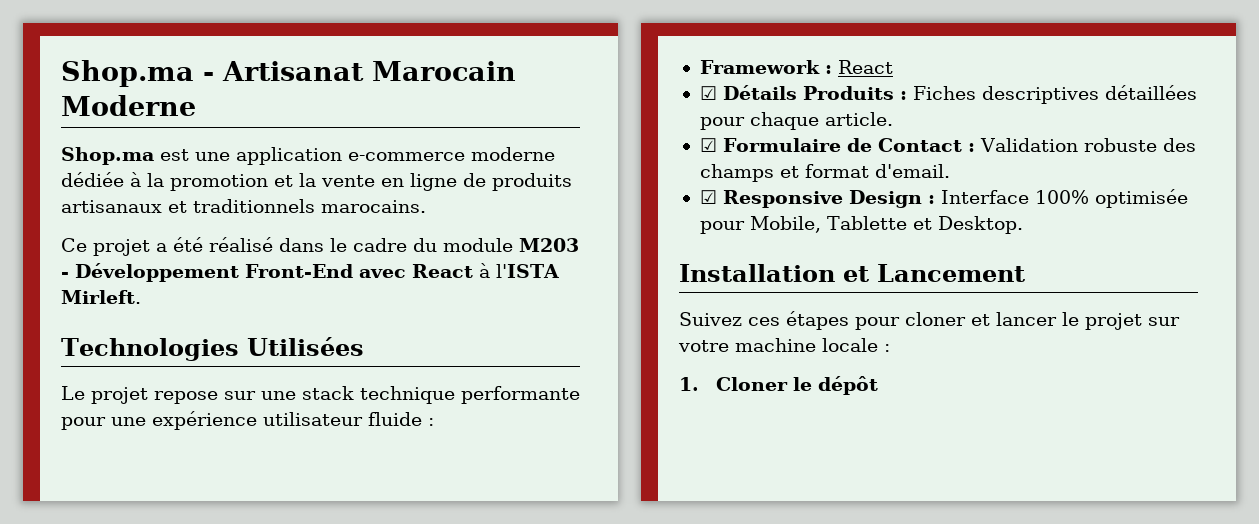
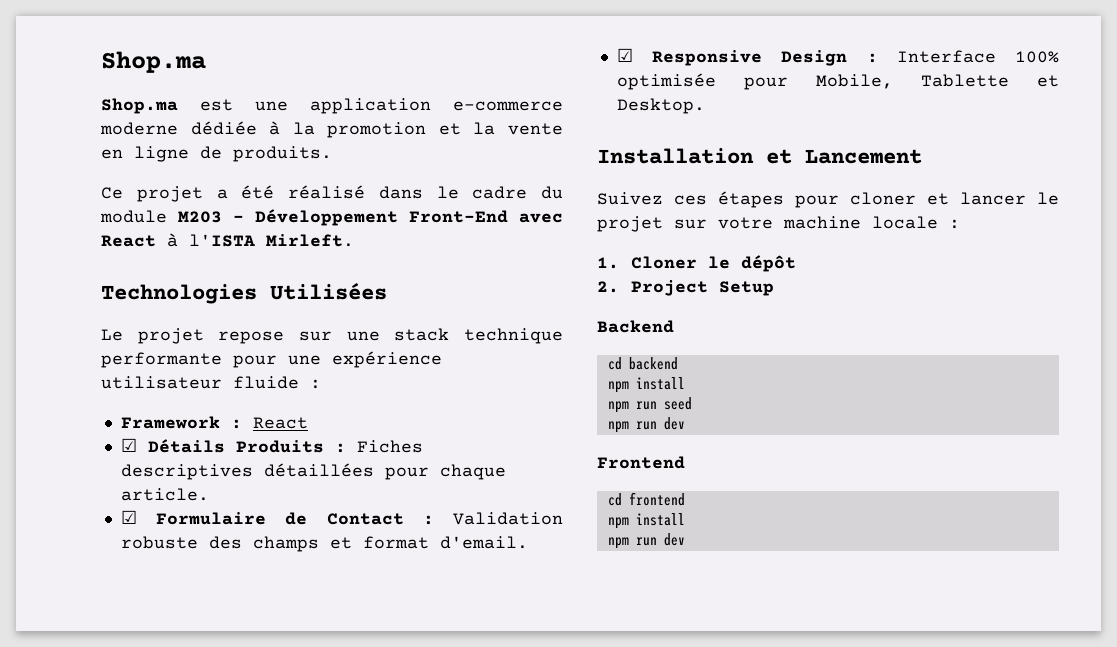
[61,60,516,87] [61,95,196,116] Shop.ma - Artisanat Marocain Moderne -> [101,51,206,73] Shop.ma
[492,173,572,191] [61,199,426,213] produits artisanaux et traditionnels marocains. -> [233,146,332,162] produits.
(879, 385) none -> [597,280,774,296] [597,320,674,333] [607,357,678,370] [607,377,685,393] [607,397,692,413] [607,417,685,433] [597,456,685,469] [607,492,685,506] [607,513,685,529] [607,533,685,549] // 2. Project Setup // Backend // cd backend // npm install // npm run seed // npm run dev // Frontend // cd frontend // npm install // npm run dev

